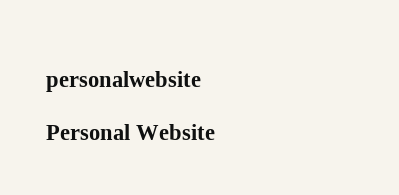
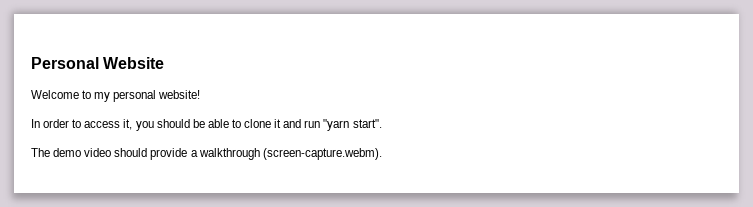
[46,71,201,92] personalwebsite // -> (31, 63) none
(216, 132) none -> [31,90,201,102] [31,119,382,131] [31,148,382,160] // Welcome to my personal website! // In order to access it, you should be able to clone it and run "yarn start". // The demo video should provide a walkthrough (screen-capture.webm).

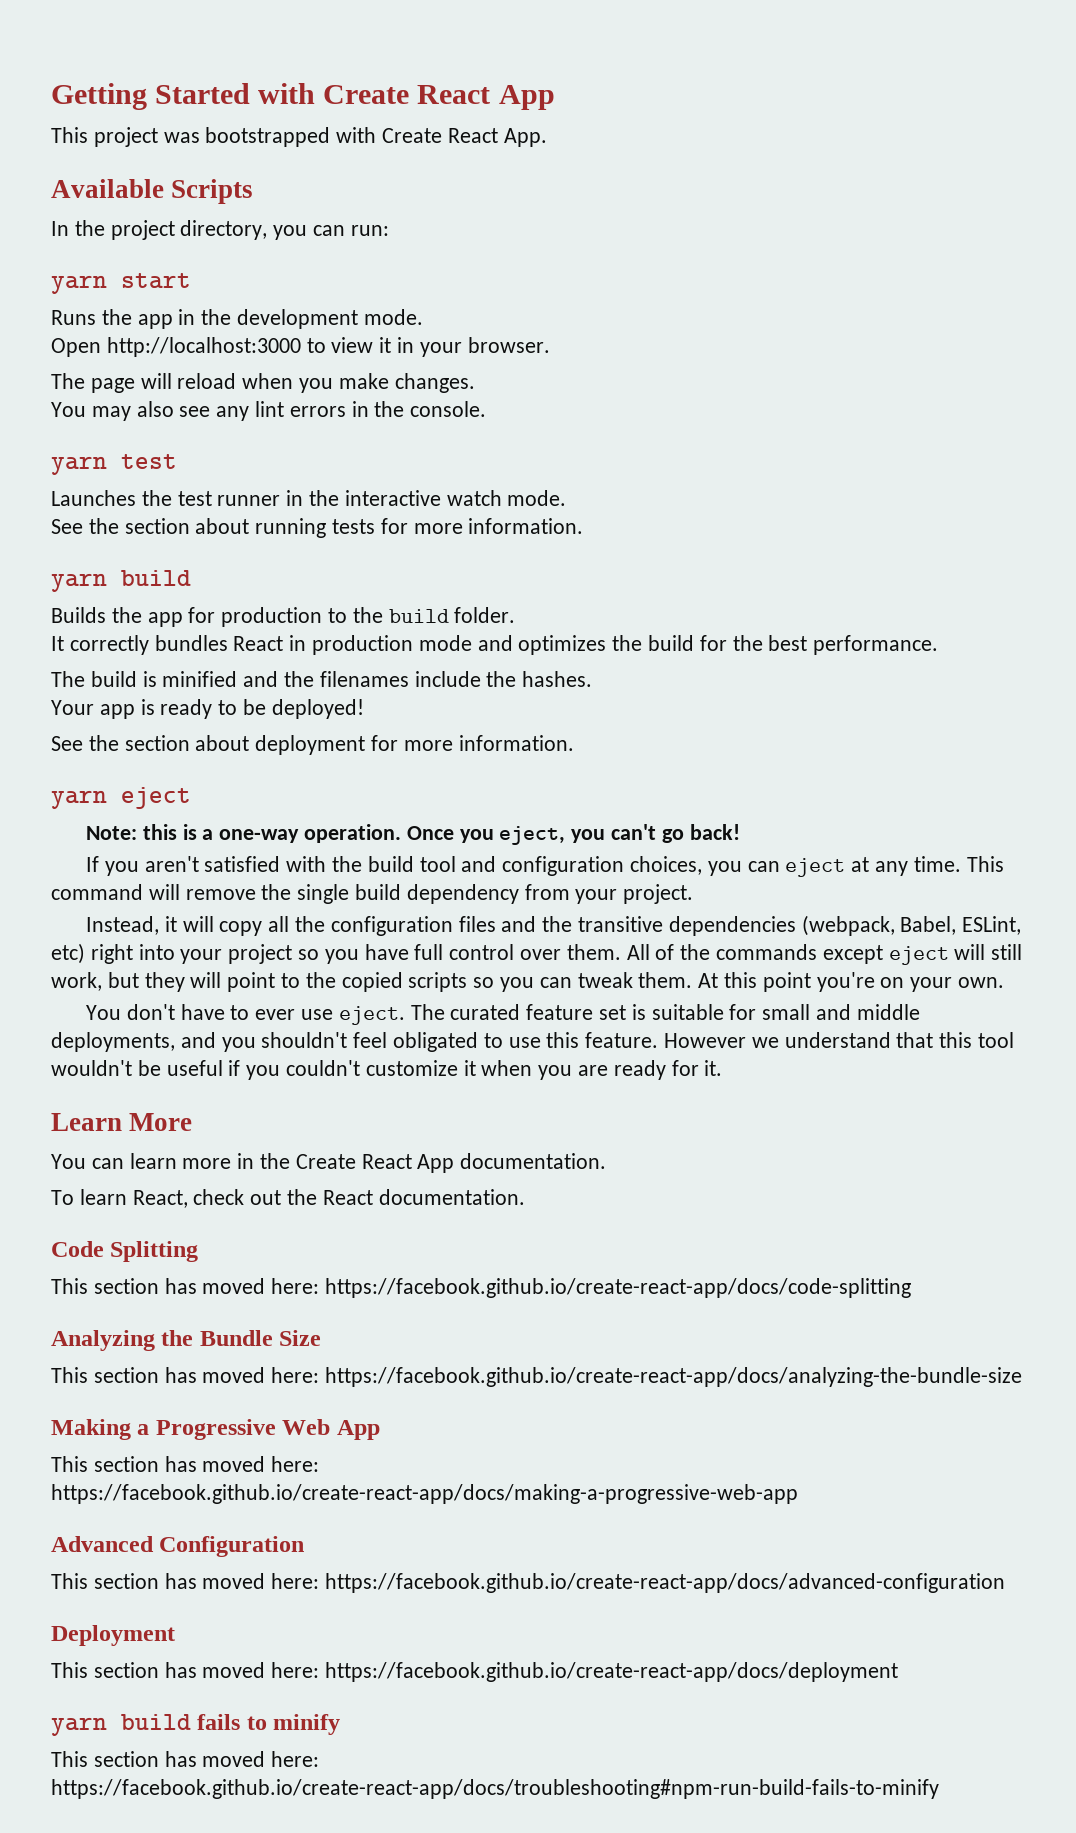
[31,57,165,69] [31,90,201,102] [31,119,382,131] [31,148,382,160] Personal Website // Welcome to my personal website! // In order to access it, you should be able to clone it and run "yarn start". // The demo video should provide a walkthrough (screen-capture.webm). -> [51,83,555,110] [51,127,547,147] [51,179,254,204] [51,220,389,240] [51,273,191,294] [51,309,423,329] [51,337,550,357] [51,373,475,393] [51,401,487,421] [51,454,177,475] [51,490,567,506] [51,518,584,538] [51,570,191,592] [51,607,516,627] [51,635,939,655] [51,671,593,687] [51,699,364,719] [51,735,574,755] [51,787,191,809] [85,824,740,845] [85,856,1004,877] [51,884,694,904] [85,915,1022,936] [51,943,1023,965] [51,972,1005,992] [85,1004,920,1025] [51,1032,1015,1052] [51,1060,723,1080] [51,1113,193,1131] [51,1153,607,1173] [51,1189,525,1208] [51,1241,199,1262] [51,1278,912,1298] [51,1330,322,1351] [51,1367,1023,1387] [51,1419,380,1440] [51,1456,320,1472] [51,1484,798,1504] [51,1536,305,1557] [51,1573,1006,1593] [51,1625,175,1646] [51,1662,899,1682] [51,1714,341,1736] [51,1751,320,1767] [51,1779,939,1799] Getting Started with Create React App // This project was bootstrapped with Create React App. // Available Scripts // In the project directory, you can run: // yarn start // Runs the app in the development mode. // Open http://localhost:3000 to view it in your browser. // The page will reload when you make changes. // You may also see any lint errors in the console. // yarn test // Launches the test runner in the interactive watch mode. // See the section about running tests for more information. // yarn build // Builds the app for production to the build folder. // It correctly bundles React in production mode and optimizes the build for the best performance. // The build is minified and the filenames include the hashes. // Your app is ready to be deployed! // See the section about deployment for more information. // yarn eject // Note: this is a one-way operation. Once you eject, you can't go back! // If you aren't satisfied with the build tool and configuration choices, you can eject at any time. This command will remove the single build dependency from your project. // Instead, it will copy all the configuration files and the transitive dependencies (webpack, Babel, ESLint, etc) right into your project so you have full control over them. All of the commands except eject will still work, but they will point to the copied scripts so you can tweak them. At this point you're on your own. // You don't have to ever use eject. The curated feature set is suitable for small and middle deployments, and you shouldn't feel obligated to use this feature. However we understand that this tool wouldn't be useful if you couldn't customize it when you are ready for it. // Learn More // You can learn more in the Create React App documentation. // To learn React, check out the React documentation. // Code Splitting // This section has moved here: https://facebook.github.io/create-react-app/docs/code-splitting // Analyzing the Bundle Size // This section has moved here: https://facebook.github.io/create-react-app/docs/analyzing-the-bundle-size // Making a Progressive Web App // This section has moved here: https://facebook.github.io/create-react-app/docs/making-a-progressive-web-app // Advanced Configuration // This section has moved here: https://facebook.github.io/create-react-app/docs/advanced-configuration // Deployment // This section has moved here: https://facebook.github.io/create-react-app/docs/deployment // yarn build fails to minify // This section has moved here: https://facebook.github.io/create-react-app/docs/troubleshooting#npm-run-build-fails-to-minify

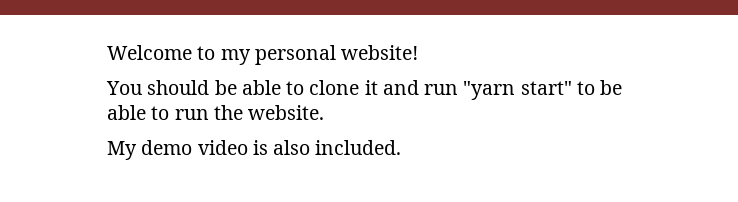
[51,83,555,110] [51,127,547,147] [51,179,254,204] [51,220,389,240] [51,273,191,294] [51,309,423,329] [51,337,550,357] [51,373,475,393] [51,401,487,421] [51,454,177,475] [51,490,567,506] [51,518,584,538] [51,570,191,592] [51,607,516,627] [51,635,939,655] [51,671,593,687] [51,699,364,719] [51,735,574,755] [51,787,191,809] [85,824,740,845] [85,856,1004,877] [51,884,694,904] [85,915,1022,936] [51,943,1023,965] [51,972,1005,992] [85,1004,920,1025] [51,1032,1015,1052] [51,1060,723,1080] [51,1113,193,1131] [51,1153,607,1173] [51,1189,525,1208] [51,1241,199,1262] [51,1278,912,1298] [51,1330,322,1351] [51,1367,1023,1387] [51,1419,380,1440] [51,1456,320,1472] [51,1484,798,1504] [51,1536,305,1557] [51,1573,1006,1593] [51,1625,175,1646] [51,1662,899,1682] [51,1714,341,1736] [51,1751,320,1767] [51,1779,939,1799] Getting Started with Create React App // This project was bootstrapped with Create React App. // Available Scripts // In the project directory, you can run: // yarn start // Runs the app in the development mode. // Open http://localhost:3000 to view it in your browser. // The page will reload when you make changes. // You may also see any lint errors in the console. // yarn test // Launches the test runner in the interactive watch mode. // See the section about running tests for more information. // yarn build // Builds the app for production to the build folder. // It correctly bundles React in production mode and optimizes the build for the best performance. // The build is minified and the filenames include the hashes. // Your app is ready to be deployed! // See the section about deployment for more information. // yarn eject // Note: this is a one-way operation. Once you eject, you can't go back! // If you aren't satisfied with the build tool and configuration choices, you can eject at any time. This command will remove the single build dependency from your project. // Instead, it will copy all the configuration files and the transitive dependencies (webpack, Babel, ESLint, etc) right into your project so you have full control over them. All of the commands except eject will still work, but they will point to the copied scripts so you can tweak them. At this point you're on your own. // You don't have to ever use eject. The curated feature set is suitable for small and middle deployments, and you shouldn't feel obligated to use this feature. However we understand that this tool wouldn't be useful if you couldn't customize it when you are ready for it. // Learn More // You can learn more in the Create React App documentation. // To learn React, check out the React documentation. // Code Splitting // This section has moved here: https://facebook.github.io/create-react-app/docs/code-splitting // Analyzing the Bundle Size // This section has moved here: https://facebook.github.io/create-react-app/docs/analyzing-the-bundle-size // Making a Progressive Web App // This section has moved here: https://facebook.github.io/create-react-app/docs/making-a-progressive-web-app // Advanced Configuration // This section has moved here: https://facebook.github.io/create-react-app/docs/advanced-configuration // Deployment // This section has moved here: https://facebook.github.io/create-react-app/docs/deployment // yarn build fails to minify // This section has moved here: https://facebook.github.io/create-react-app/docs/troubleshooting#npm-run-build-fails-to-minify -> [107,45,419,65] [106,80,623,100] [107,105,325,120] [107,140,402,160] Welcome to my personal website! // You should be able to clone it and run "yarn start" to be able to run the website. // My demo video is also included.

